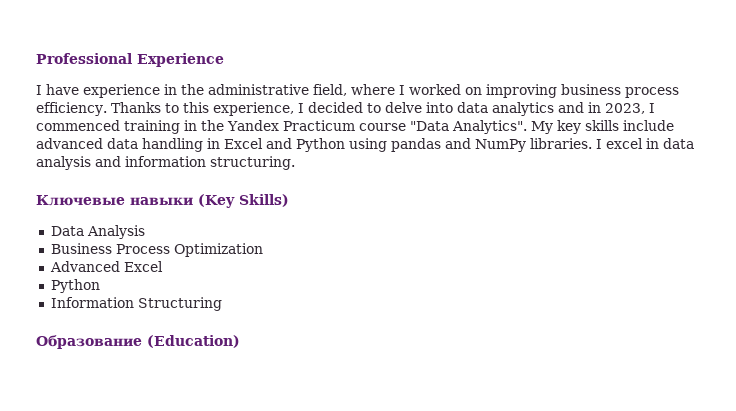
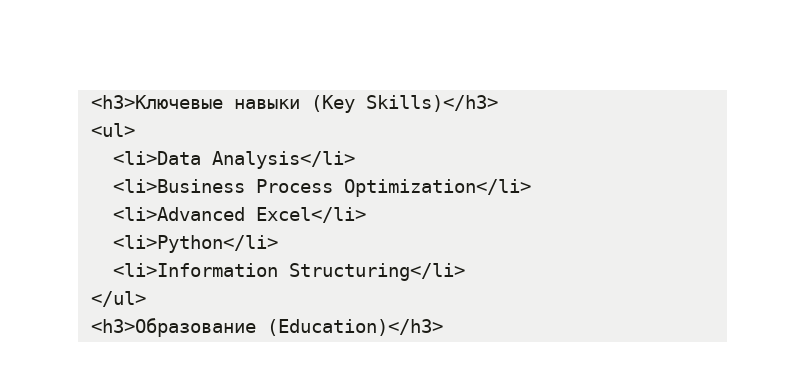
[36,53,224,67] [36,84,679,98] [36,102,655,116] [36,120,674,134] [36,138,694,152] [36,156,295,170] [36,194,289,208] [50,225,145,239] [50,243,263,257] [49,261,163,272] [50,279,100,293] [50,297,222,311] [36,335,240,349] Professional Experience // I have experience in the administrative field, where I worked on improving business process efficiency. Thanks to this experience, I decided to delve into data analytics and in 2023, I commenced training in the Yandex Practicum course "Data Analytics". My key skills include advanced data handling in Excel and Python using pandas and NumPy libraries. I excel in data analysis and information structuring. // Ключевые навыки (Key Skills) // Data Analysis // Business Process Optimization // Advanced Excel // Python // Information Structuring // Образование (Education) -> [90,95,498,113] [90,123,135,137] [112,151,355,169] [112,179,531,197] [112,207,366,223] [112,235,278,253] [112,263,465,281] [90,291,146,307] [90,318,443,337] <h3>Ключевые навыки (Key Skills)</h3> // <ul> // <li>Data Analysis</li> // <li>Business Process Optimization</li> // <li>Advanced Excel</li> // <li>Python</li> // <li>Information Structuring</li> // </ul> // <h3>Образование (Education)</h3>

